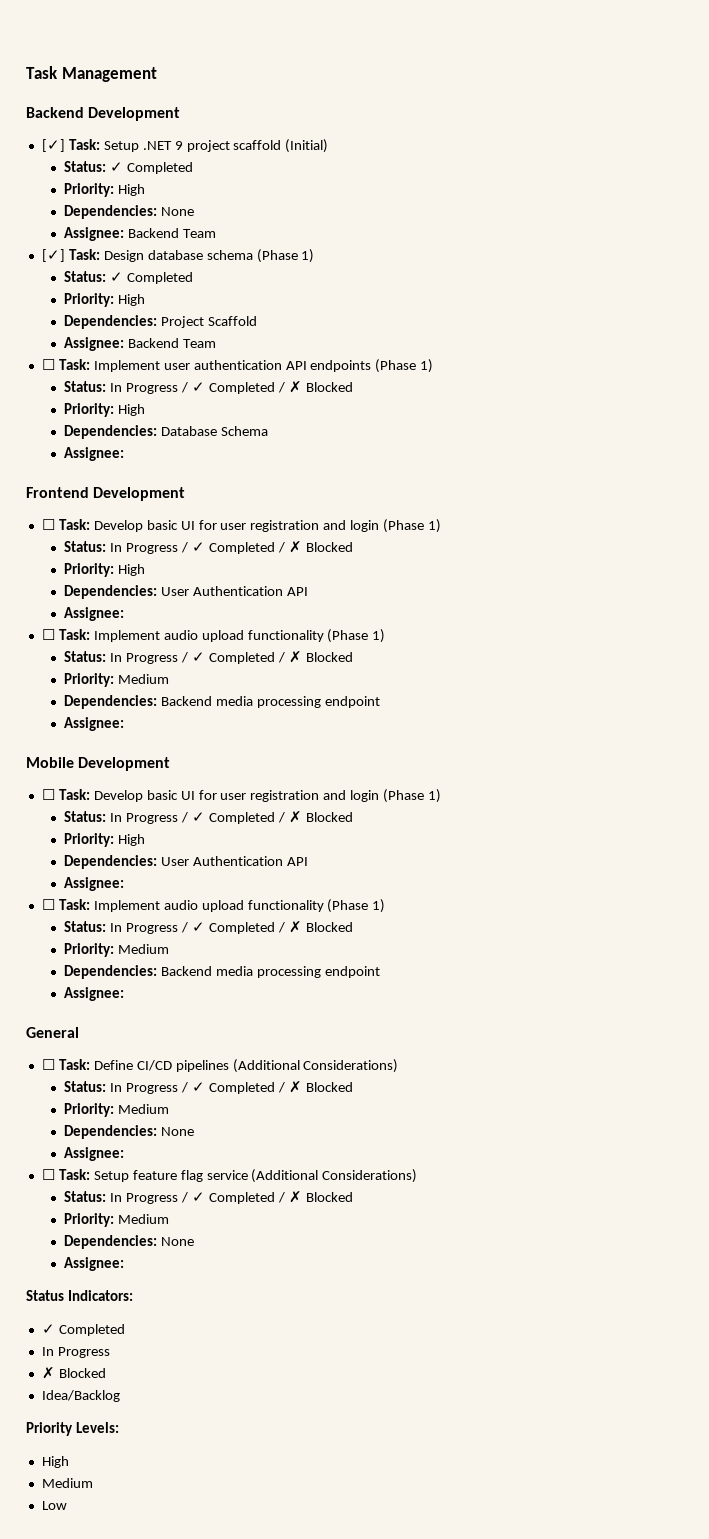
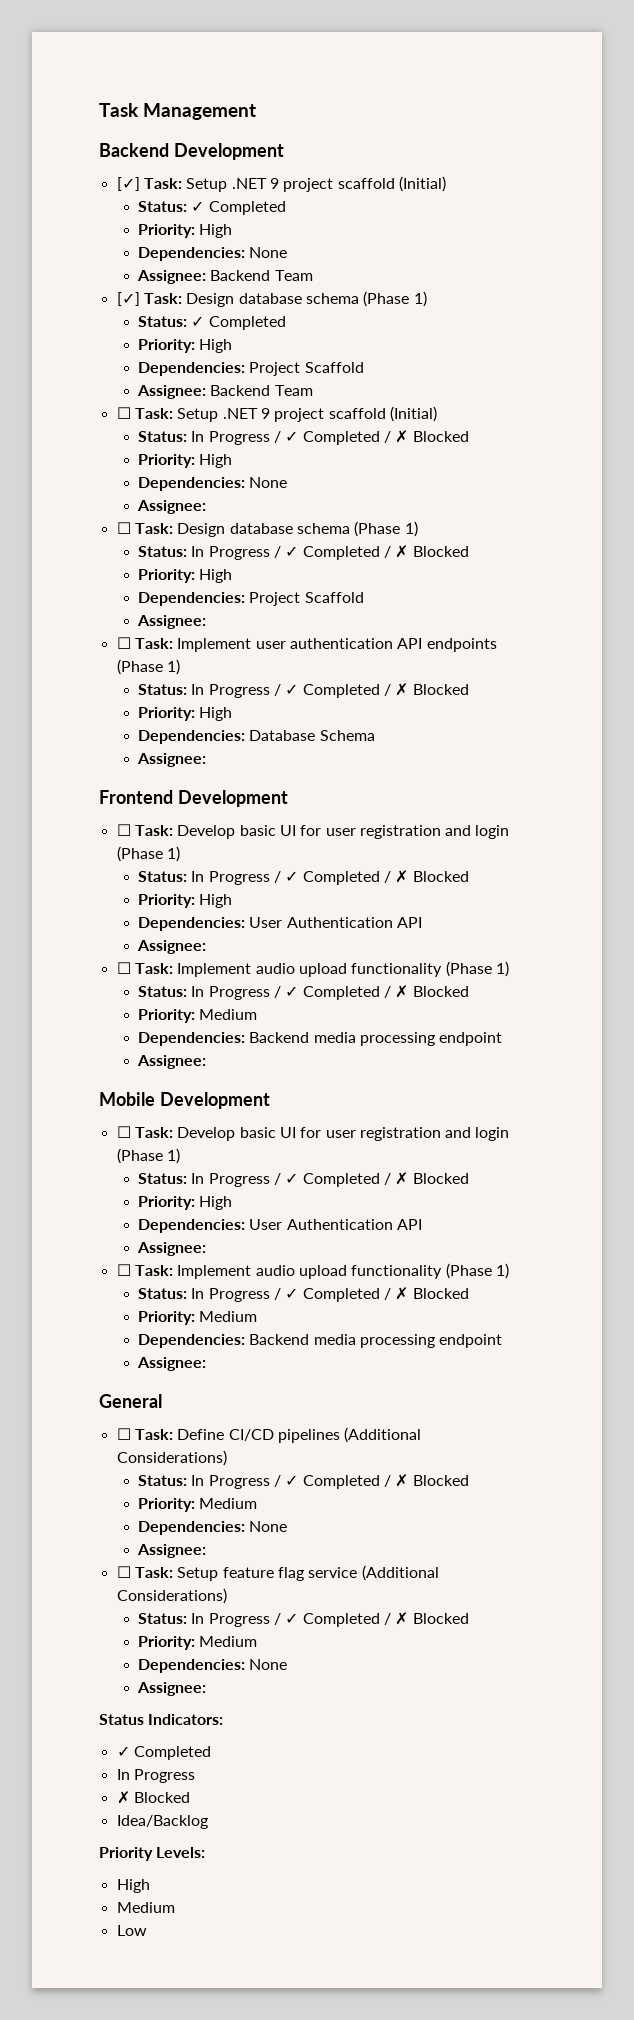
(217, 343) none -> [116,406,437,422] [137,430,469,445] [137,454,233,468] [137,477,288,491] [136,500,206,514] [116,521,418,537] [137,545,469,560] [137,569,233,583] [137,592,364,606] [136,615,206,629] // ☐ Task: Setup .NET 9 project scaffold (Initial) // Status: In Progress / ✓ Completed / ✗ Blocked // Priority: High // Dependencies: None // Assignee: // ☐ Task: Design database schema (Phase 1) // Status: In Progress / ✓ Completed / ✗ Blocked // Priority: High // Dependencies: Project Scaffold // Assignee:

